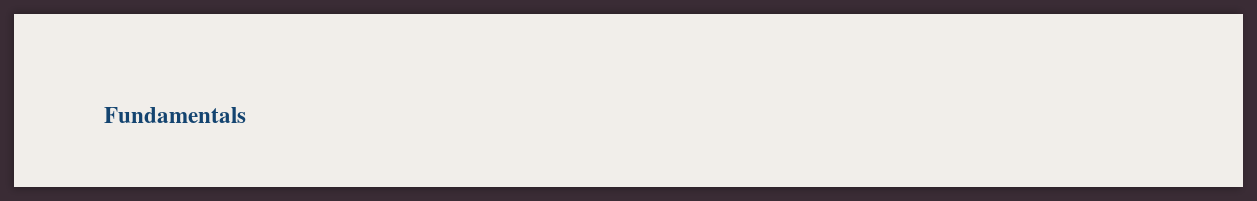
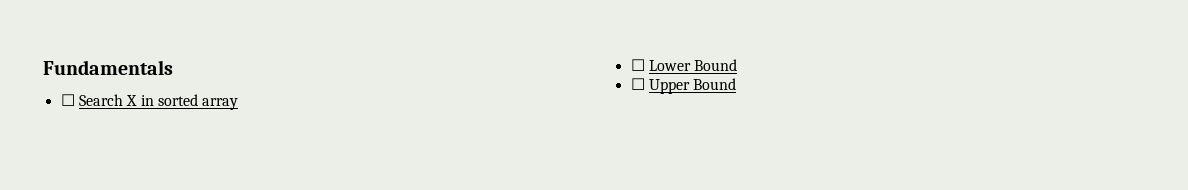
(246, 115) none -> [60,94,239,110] [630,59,738,71] [630,78,737,94] // ☐ Search X in sorted array // ☐ Lower Bound // ☐ Upper Bound

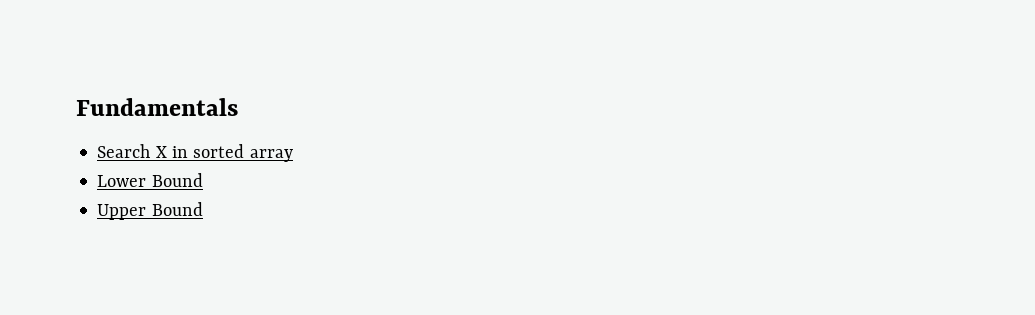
[60,94,75,106] ☐ -> (238, 107) none
[630,59,645,71] ☐ -> (293, 155) none
[630,78,645,90] ☐ -> (203, 180) none

